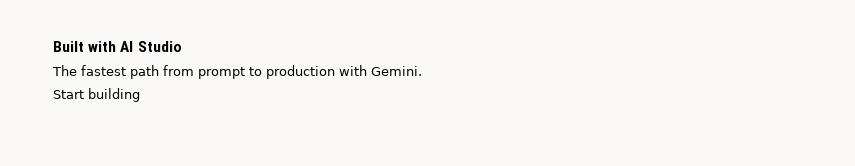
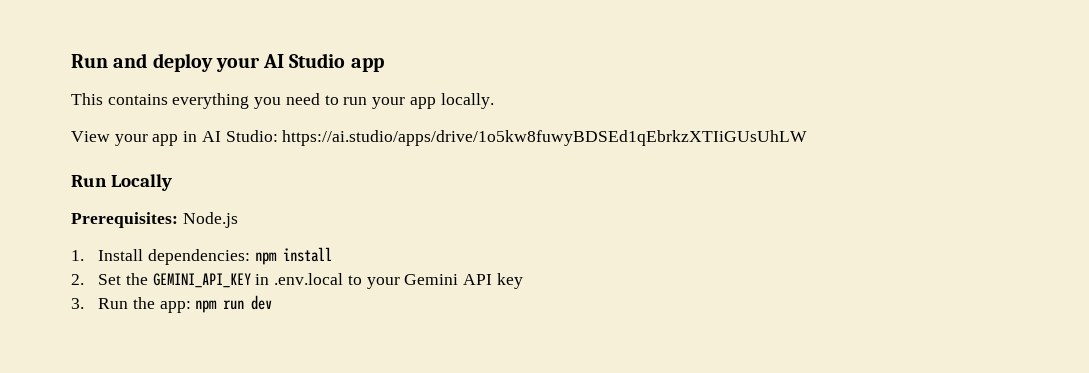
[53,41,182,52] [52,65,422,79] [53,88,140,102] Built with AI Studio // The fastest path from prompt to production with Gemini. // Start building -> [71,53,384,72] [71,93,494,109] [71,130,808,146] [71,174,172,191] [71,212,238,228] [71,247,332,265] [71,273,523,289] [71,295,273,313] Run and deploy your AI Studio app // This contains everything you need to run your app locally. // View your app in AI Studio: https://ai.studio/apps/drive/1o5kw8fuwyBDSEd1qEbrkzXTIiGUsUhLW // Run Locally // Prerequisites: Node.js // 1. Install dependencies: npm install // 2. Set the GEMINI_API_KEY in .env.local to your Gemini API key // 3. Run the app: npm run dev

